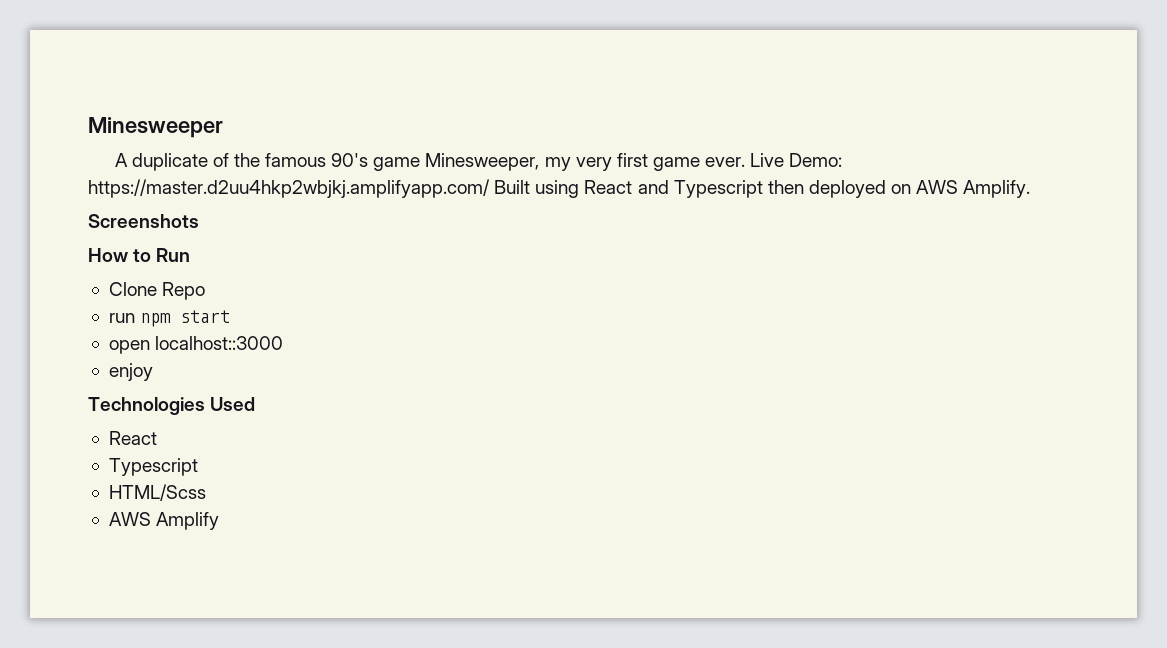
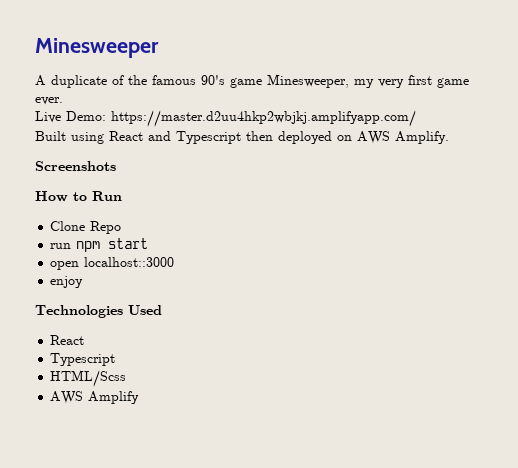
(746, 162) none -> (63, 101) //
(490, 188) none -> (416, 118) //

